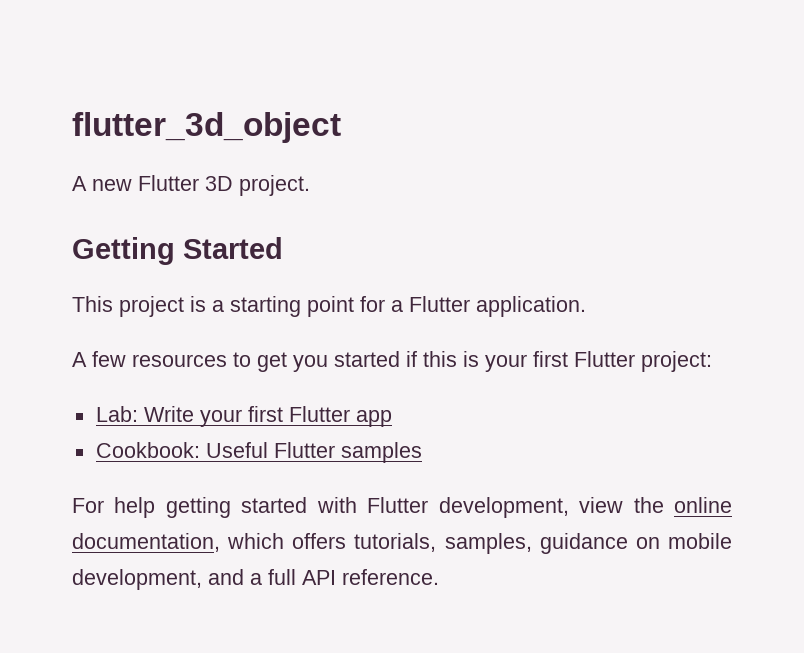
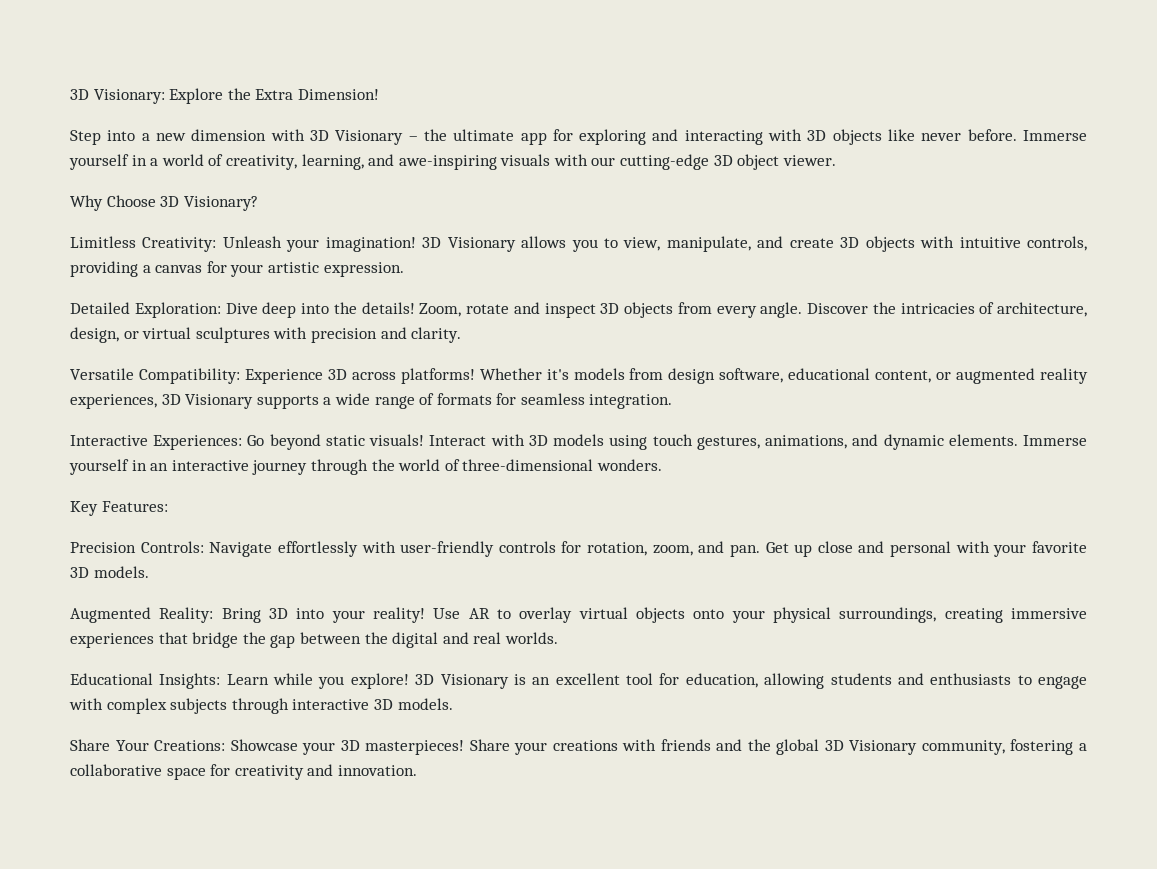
[72,112,341,143] [72,175,310,196] [72,237,283,265] [72,296,586,317] [72,351,712,372] [95,406,392,427] [95,442,422,463] [72,497,733,518] [72,533,732,554] [72,569,439,590] flutter_3d_object // A new Flutter 3D project. // Getting Started // This project is a starting point for a Flutter application. // A few resources to get you started if this is your first Flutter project: // Lab: Write your first Flutter app // Cookbook: Useful Flutter samples // For help getting started with Flutter development, view the online documentation, which offers tutorials, samples, guidance on mobile development, and a full API reference. -> [70,88,379,104] [70,129,1088,145] [69,154,836,170] [70,195,258,211] [70,236,1088,252] [70,261,404,277] [70,302,1087,318] [70,327,462,343] [70,368,1088,384] [70,393,673,409] [70,434,1087,450] [69,459,662,475] [70,501,168,516] [70,541,1088,557] [70,566,149,578] [70,607,1087,623] [70,632,558,648] [70,673,1087,689] [69,698,453,714] [70,739,1087,755] [70,764,417,780] 3D Visionary: Explore the Extra Dimension! // Step into a new dimension with 3D Visionary – the ultimate app for exploring and interacting with 3D objects like never before. Immerse yourself in a world of creativity, learning, and awe-inspiring visuals with our cutting-edge 3D object viewer. // Why Choose 3D Visionary? // Limitless Creativity: Unleash your imagination! 3D Visionary allows you to view, manipulate, and create 3D objects with intuitive controls, providing a canvas for your artistic expression. // Detailed Exploration: Dive deep into the details! Zoom, rotate and inspect 3D objects from every angle. Discover the intricacies of architecture, design, or virtual sculptures with precision and clarity. // Versatile Compatibility: Experience 3D across platforms! Whether it's models from design software, educational content, or augmented reality experiences, 3D Visionary supports a wide range of formats for seamless integration. // Interactive Experiences: Go beyond static visuals! Interact with 3D models using touch gestures, animations, and dynamic elements. Immerse yourself in an interactive journey through the world of three-dimensional wonders. // Key Features: // Precision Controls: Navigate effortlessly with user-friendly controls for rotation, zoom, and pan. Get up close and personal with your favorite 3D models. // Augmented Reality: Bring 3D into your reality! Use AR to overlay virtual objects onto your physical surroundings, creating immersive experiences that bridge the gap between the digital and real worlds. // Educational Insights: Learn while you explore! 3D Visionary is an excellent tool for education, allowing students and enthusiasts to engage with complex subjects through interactive 3D models. // Share Your Creations: Showcase your 3D masterpieces! Share your creations with friends and the global 3D Visionary community, fostering a collaborative space for creativity and innovation.

